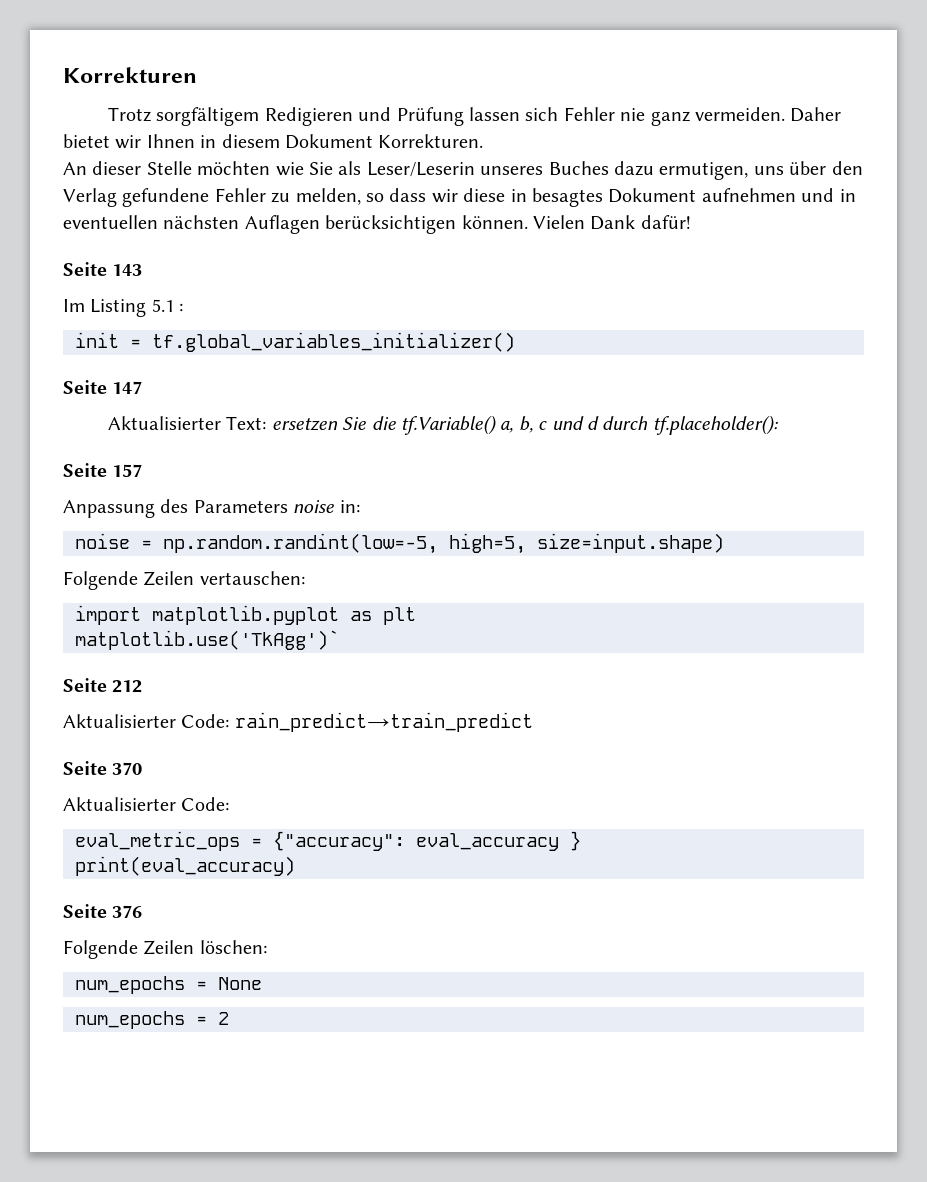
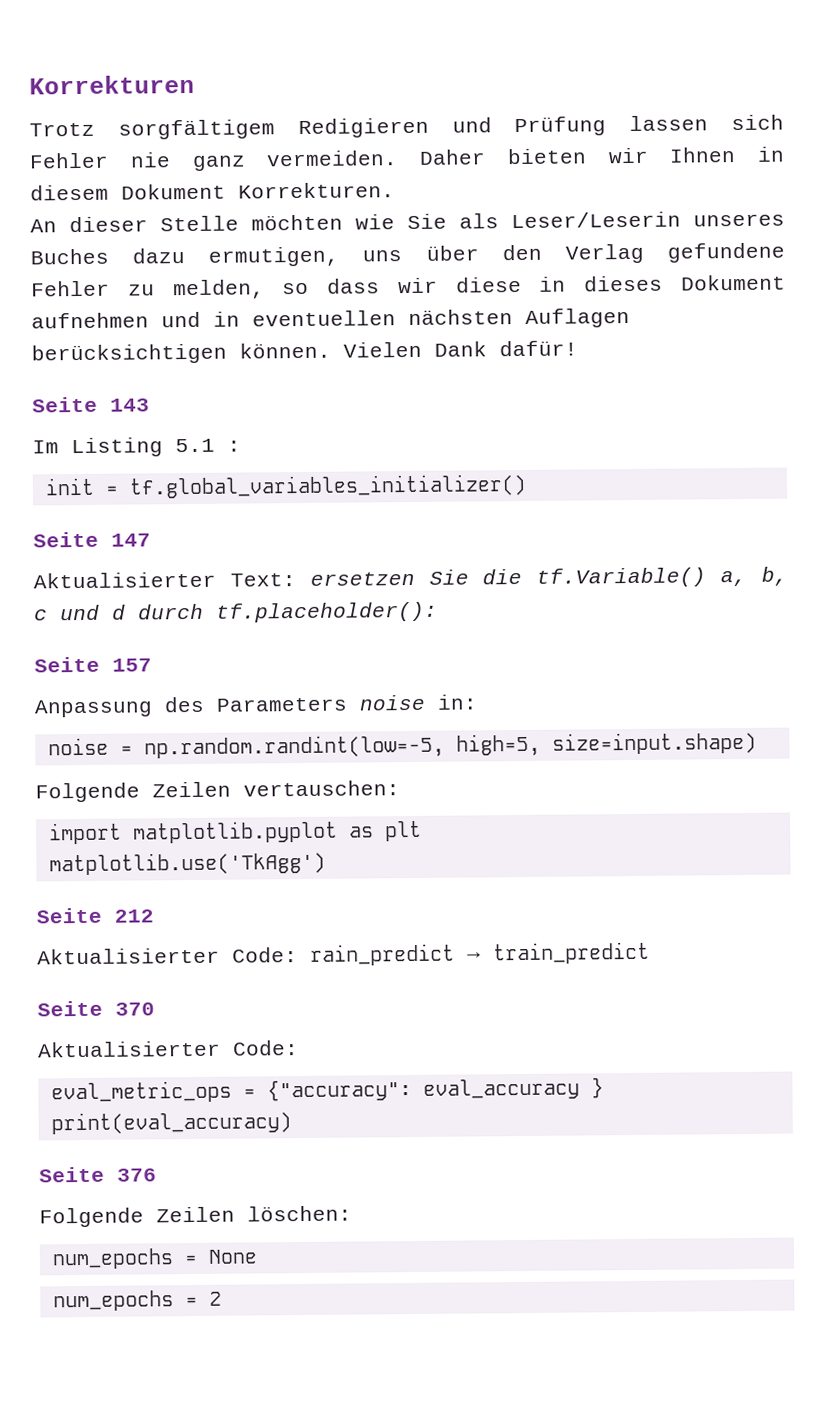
[63,134,110,148] bietet -> [506,148,587,165] bieten
[531,188,603,207] besagtes -> [584,275,664,292] dieses
[75,630,339,650] matplotlib.use('TkAgg')` -> [48,851,326,876] matplotlib.use('TkAgg')
[234,712,533,732] rain_predict→train_predict -> [310,941,650,966] rain_predict → train_predict

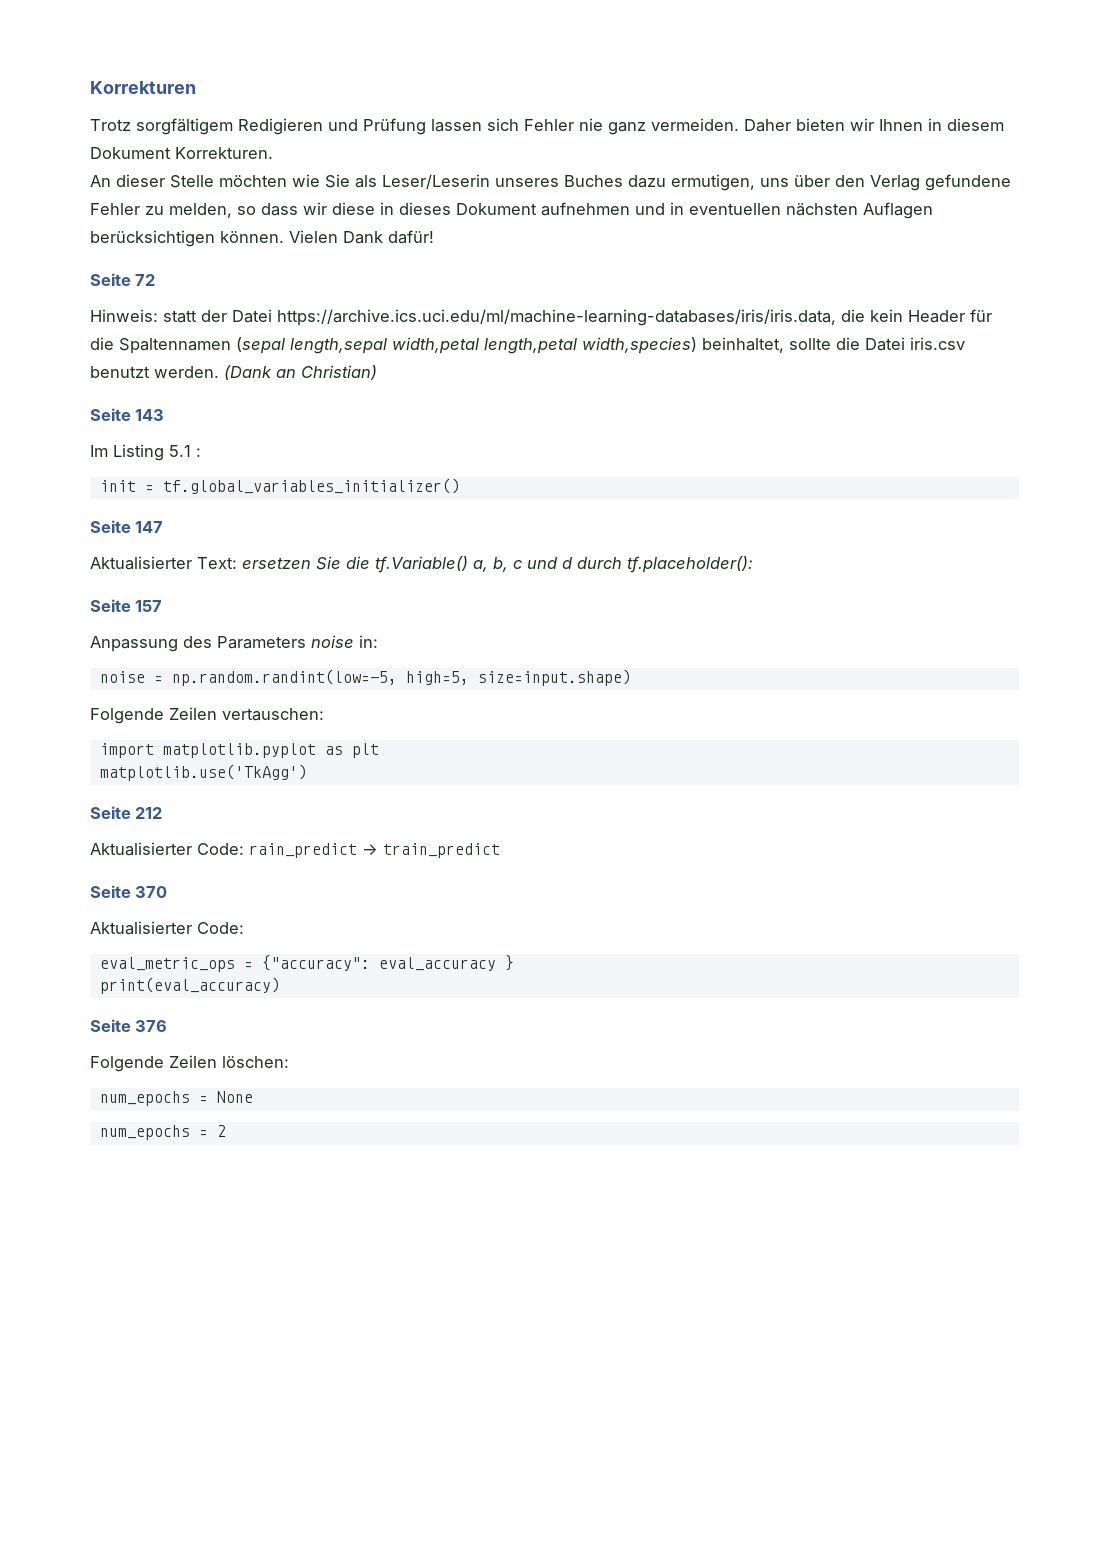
(578, 348) none -> [90,273,156,286] [90,309,992,326] [90,337,965,354] [90,365,377,380] // Seite 72 // Hinweis: statt der Datei https://archive.ics.uci.edu/ml/machine-learning-databases/iris/iris.data, die kein Header für die Spaltennamen (sepal length,sepal width,petal length,petal width,species) beinhaltet, sollte die Datei iris.csv benutzt werden. (Dank an Christian)

